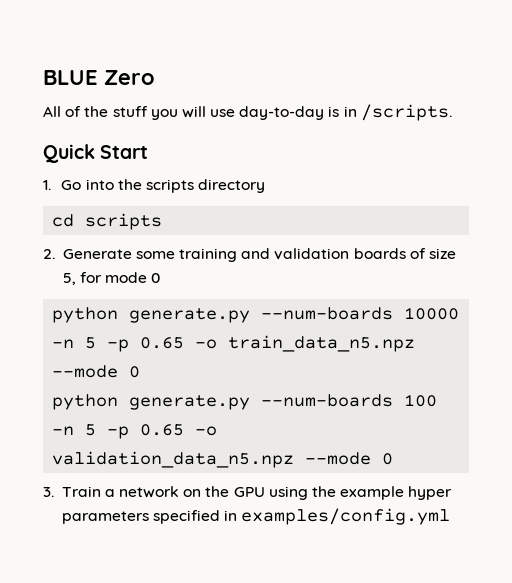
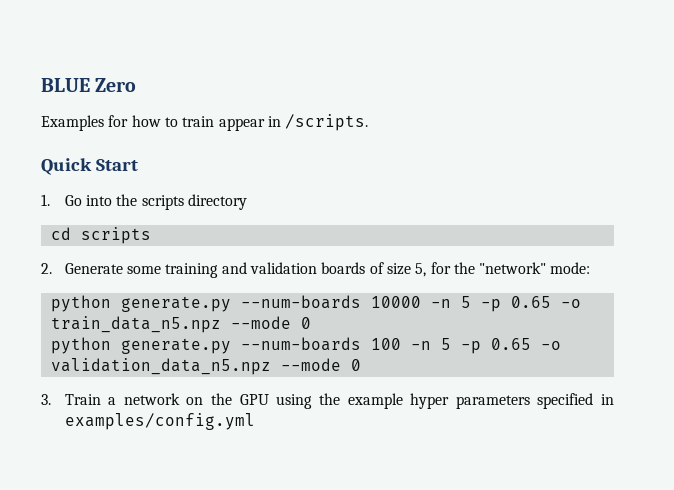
[43,106,340,120] All of the stuff you will use day-to-day is -> [41,115,265,131] Examples for how to train appear
[105,272,161,283] mode 0 -> [453,262,591,274] the "network" mode:

